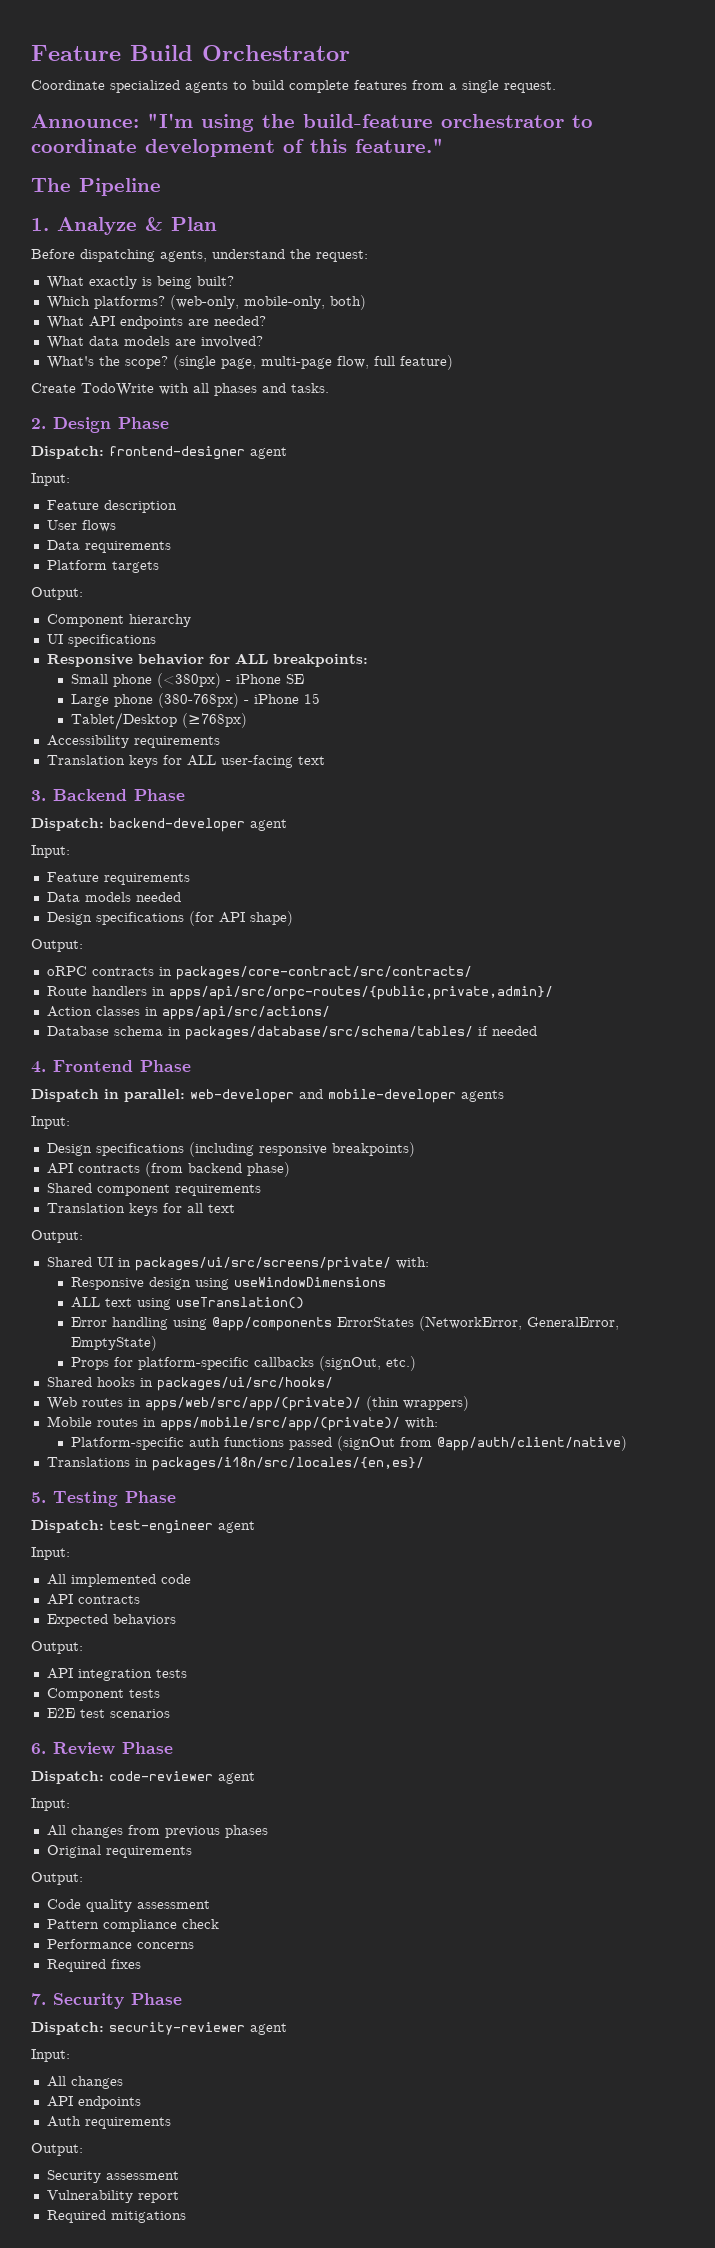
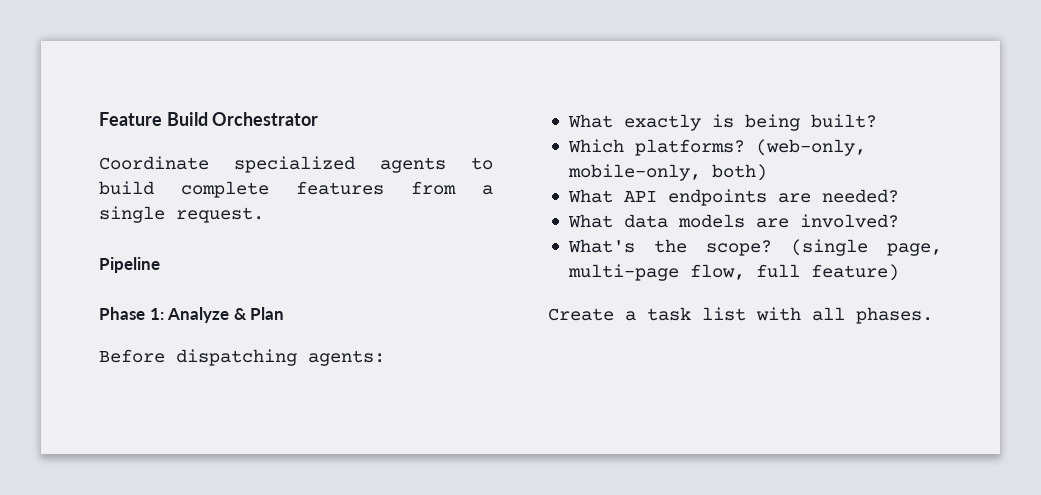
[31,113,593,132] [31,138,444,157] [31,178,71,192] Announce: "I'm using the build-feature orchestrator to coordinate development of this feature." // The -> (264, 215) none
[31,218,49,231] 1. -> [99,307,164,320] Phase 1:
[160,249,368,262] agents, understand the request: -> [308,350,385,366] agents:
[81,383,329,396] [31,417,169,433] [31,446,287,460] [31,473,70,486] [46,500,177,513] [46,520,116,532] [46,540,171,553] [46,560,159,573] [31,587,83,600] [46,614,191,627] [46,634,156,647] [46,653,368,667] [71,673,305,688] [71,693,321,708] [71,712,248,730] [46,735,220,748] [46,755,325,768] [31,789,185,801] [31,818,287,832] [31,845,70,858] [46,872,190,885] [46,892,181,902] [46,911,293,926] [31,939,83,952] [46,966,472,980] [46,986,553,1000] [46,1006,330,1020] [46,1026,537,1040] [31,1060,191,1073] [31,1089,504,1103] [31,1116,70,1129] [46,1142,415,1157] [46,1162,290,1177] [46,1183,261,1196] [46,1203,235,1216] [31,1230,83,1243] [46,1257,429,1271] [71,1277,387,1290] [71,1297,305,1310] [71,1316,620,1331] [71,1336,158,1351] [71,1356,417,1371] [46,1377,333,1391] [46,1396,469,1411] [46,1416,438,1431] [71,1436,628,1451] [46,1457,424,1471] [31,1491,176,1507] [31,1520,255,1534] [31,1547,70,1560] [46,1574,191,1587] [46,1594,140,1605] [46,1614,176,1627] [31,1641,83,1654] [46,1668,187,1681] [46,1688,160,1701] [46,1708,170,1718] [31,1742,173,1755] [31,1771,255,1784] [31,1798,70,1811] [46,1825,268,1838] [46,1845,192,1858] [31,1872,83,1885] [46,1899,210,1912] [46,1919,219,1932] [46,1939,194,1949] [46,1959,141,1972] [31,1993,182,2009] [31,2022,287,2035] [31,2049,70,2062] [46,2076,123,2089] [46,2096,141,2109] [46,2116,171,2129] [31,2143,83,2156] [46,2170,179,2183] [46,2190,179,2203] [46,2210,186,2223] TodoWrite with all phases and tasks. // 2. Design Phase // Dispatch: frontend-designer agent // Input: // Feature description // User flows // Data requirements // Platform targets // Output: // Component hierarchy // UI specifications // Responsive behavior for ALL breakpoints: // Small phone (<380px) - iPhone SE // Large phone (380-768px) - iPhone 15 // Tablet/Desktop (≥768px) // Accessibility requirements // Translation keys for ALL user-facing text // 3. Backend Phase // Dispatch: backend-developer agent // Input: // Feature requirements // Data models needed // Design specifications (for API shape) // Output: // oRPC contracts in packages/core-contract/src/contracts/ // Route handlers in apps/api/src/orpc-routes/{public,private,admin}/ // Action classes in apps/api/src/actions/ // Database schema in packages/database/src/schema/tables/ if needed // 4. Frontend Phase // Dispatch in parallel: web-developer and mobile-developer agents // Input: // Design specifications (including responsive breakpoints) // API contracts (from backend phase) // Shared component requirements // Translation keys for all text // Output: // Shared UI in packages/ui/src/screens/private/ with: // Responsive design using useWindowDimensions // ALL text using useTranslation() // Error handling using @app/components ErrorStates (NetworkError, GeneralError, EmptyState) // Props for platform-specific callbacks (signOut, etc.) // Shared hooks in packages/ui/src/hooks/ // Web routes in apps/web/src/app/(private)/ (thin wrappers) // Mobile routes in apps/mobile/src/app/(private)/ with: // Platform-specific auth functions passed (signOut from @app/auth/client/native) // Translations in packages/i18n/src/locales/{en,es}/ // 5. Testing Phase // Dispatch: test-engineer agent // Input: // All implemented code // API contracts // Expected behaviors // Output: // API integration tests // Component tests // E2E test scenarios // 6. Review Phase // Dispatch: code-reviewer agent // Input: // All changes from previous phases // Original requirements // Output: // Code quality assessment // Pattern compliance check // Performance concerns // Required fixes // 7. Security Phase // Dispatch: security-reviewer agent // Input: // All changes // API endpoints // Auth requirements // Output: // Security assessment // Vulnerability report // Required mitigations -> [625,307,933,324] a task list with all phases.

